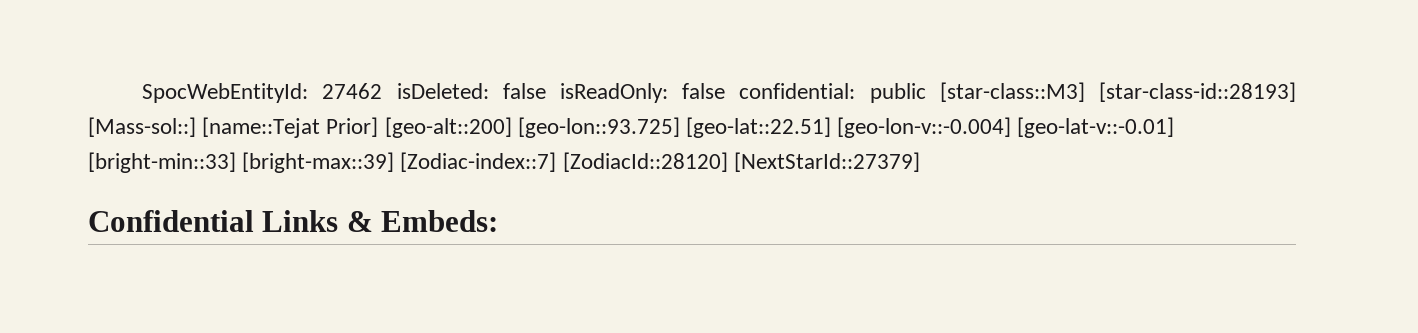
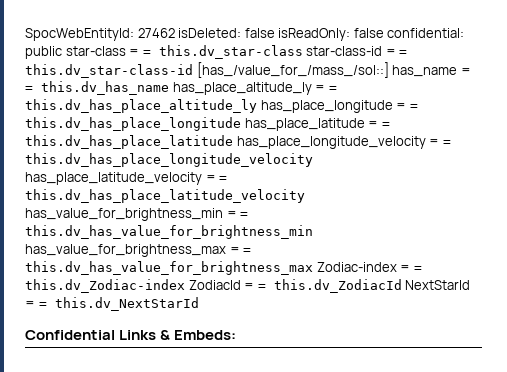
[939,82,1296,102] [88,117,1175,138] [88,152,920,173] [star-class::M3] [star-class-id::28193] [Mass-sol::] [name::Tejat Prior] [geo-alt::200] [geo-lon::93.725] [geo-lat::22.51] [geo-lon-v::-0.004] [geo-lat-v::-0.01] [bright-min::33] [bright-max::39] [Zodiac-index::7] [ZodiacId::28120] [NextStarId::27379] -> [65,45,408,59] [25,62,471,78] [25,81,337,95] [25,99,418,113] [25,117,390,131] [25,135,451,149] [25,153,313,167] [25,172,228,185] [25,189,305,203] [25,208,249,221] [25,225,313,239] [25,244,252,257] [25,261,422,275] [25,279,471,293] [25,297,199,311] star-class = = this.dv_star-class star-class-id = = this.dv_star-class-id [has_/value_for_/mass_/sol::] has_name = = this.dv_has_name has_place_altitude_ly = = this.dv_has_place_altitude_ly has_place_longitude = = this.dv_has_place_longitude has_place_latitude = = this.dv_has_place_latitude has_place_longitude_velocity = = this.dv_has_place_longitude_velocity has_place_latitude_velocity = = this.dv_has_place_latitude_velocity has_value_for_brightness_min = = this.dv_has_value_for_brightness_min has_value_for_brightness_max = = this.dv_has_value_for_brightness_max Zodiac-index = = this.dv_Zodiac-index ZodiacId = = this.dv_ZodiacId NextStarId = = this.dv_NextStarId

